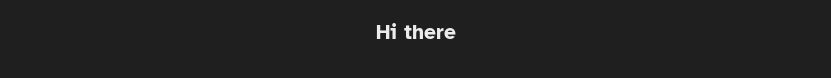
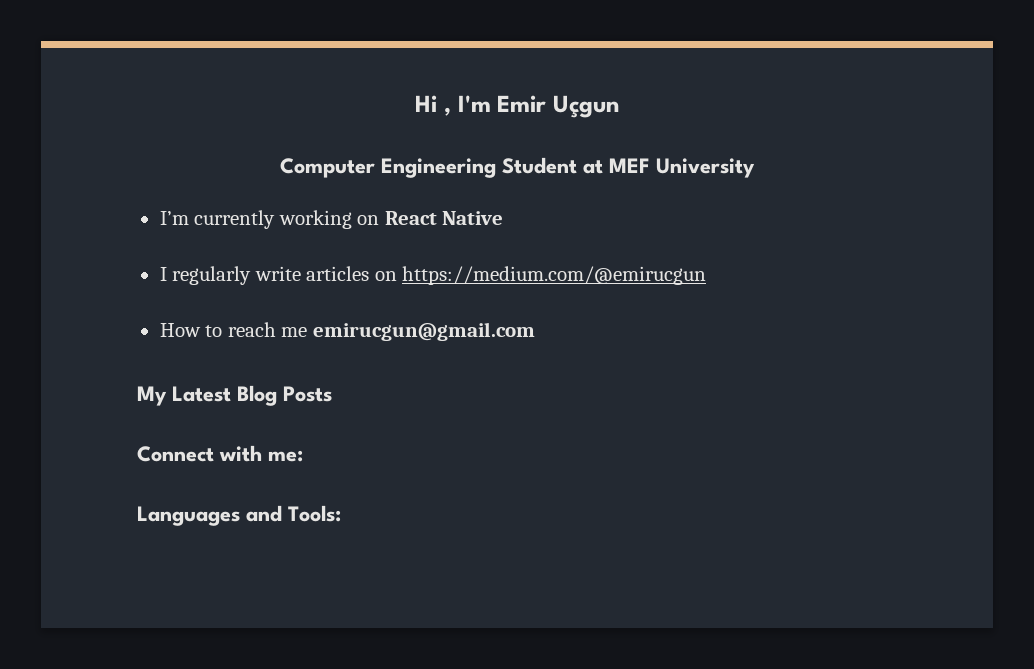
[403,25,456,39] there -> [443,95,619,118] [280,157,755,178] [159,210,504,229] [159,266,707,285] [159,322,535,341] [137,385,332,406] [137,445,303,462] [137,505,341,526] , I'm Emir Uçgun // Computer Engineering Student at MEF University // I’m currently working on React Native // I regularly write articles on https://medium.com/@emirucgun // How to reach me emirucgun@gmail.com // My Latest Blog Posts // Connect with me: // Languages and Tools:

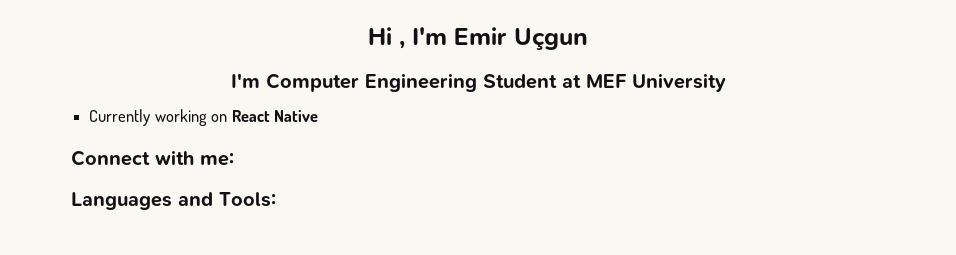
(619, 106) none -> [230,73,260,88] I'm
[159,210,276,229] I’m currently -> [89,109,151,126] Currently
[159,266,707,285] [159,322,535,341] [137,385,332,406] // I regularly write articles on https://medium.com/@emirucgun // How to reach me emirucgun@gmail.com // My Latest Blog Posts -> (318, 116) none

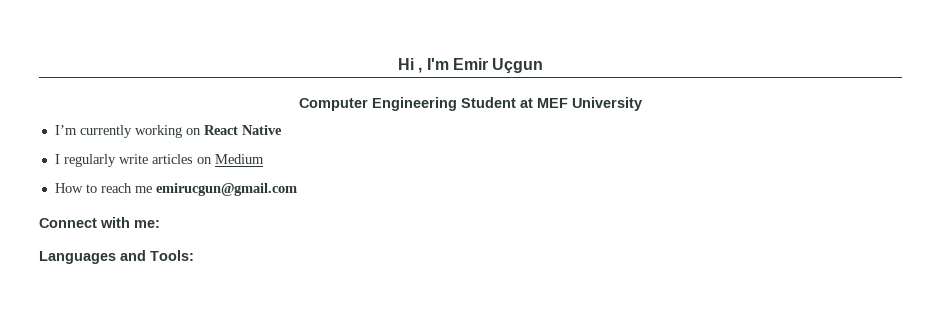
[230,73,260,88] I'm -> (544, 65) none
[89,109,151,126] Currently -> [54,125,132,138] I’m currently
(318, 116) none -> [54,154,264,167] [54,183,297,196] // I regularly write articles on Medium // How to reach me emirucgun@gmail.com

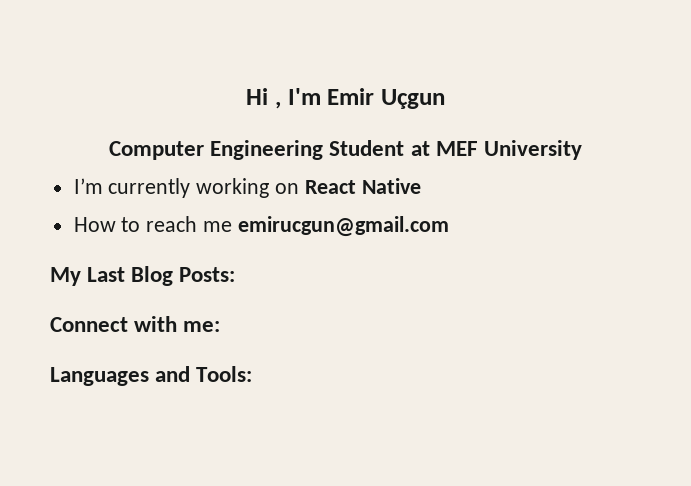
[54,154,264,167] // I regularly write articles on Medium -> (421, 186) none
(297, 189) none -> [50,266,236,286] // My Last Blog Posts:

